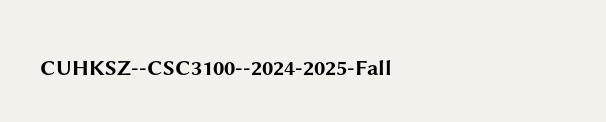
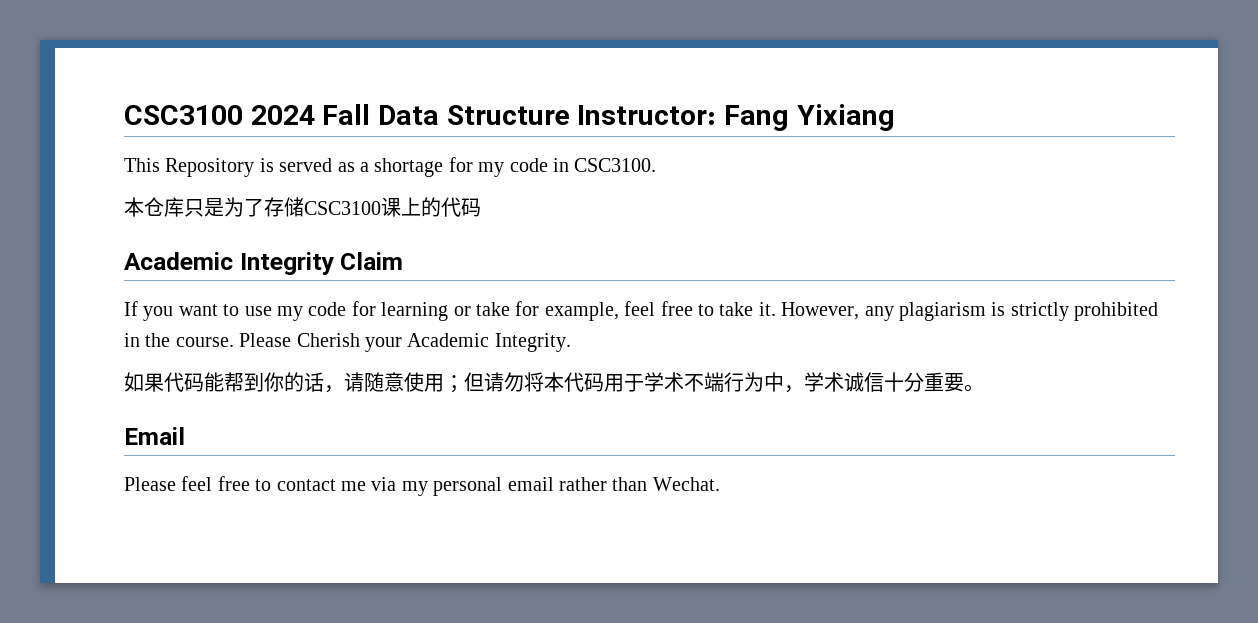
[40,60,392,76] CUHKSZ--CSC3100--2024-2025-Fall -> [124,104,895,131] [124,157,657,177] [124,197,481,217] [124,252,404,275] [124,301,1159,321] [124,333,571,352] [124,372,984,393] [124,427,185,445] [124,476,720,496] CSC3100 2024 Fall Data Structure Instructor: Fang Yixiang // This Repository is served as a shortage for my code in CSC3100. // 本仓库只是为了存储CSC3100课上的代码 // Academic Integrity Claim // If you want to use my code for learning or take for example, feel free to take it. However, any plagiarism is strictly prohibited in the course. Please Cherish your Academic Integrity. // 如果代码能帮到你的话，请随意使用；但请勿将本代码用于学术不端行为中，学术诚信十分重要。 // Email // Please feel free to contact me via my personal email rather than Wechat.

